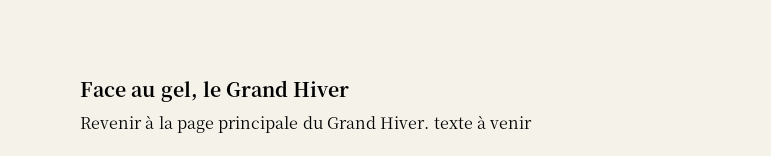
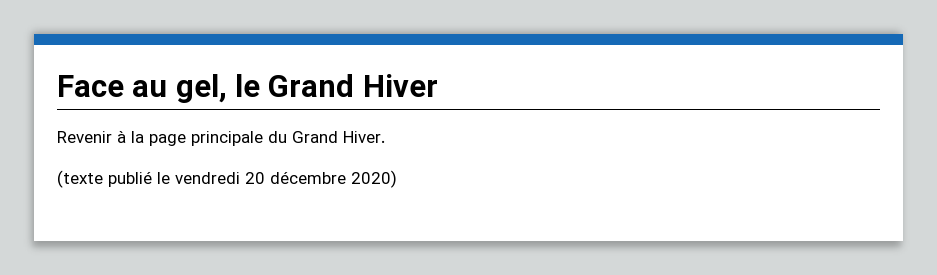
[433,115,533,129] texte à venir -> [57,170,397,188] // (texte publié le vendredi 20 décembre 2020)

